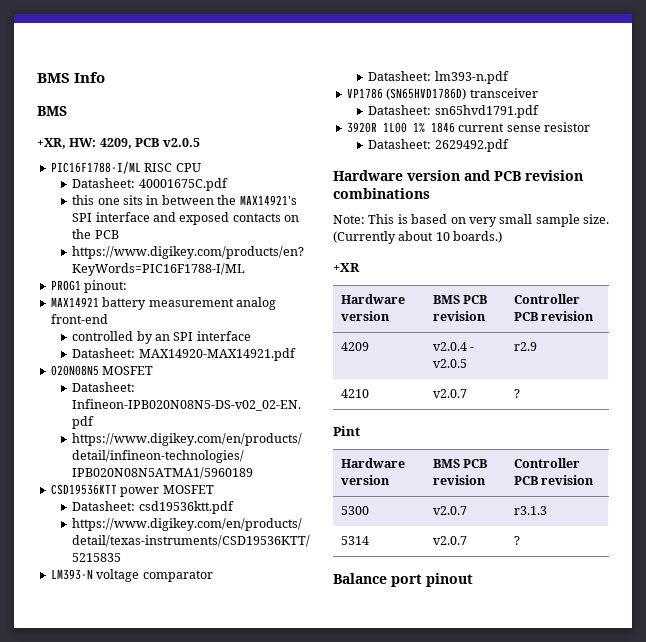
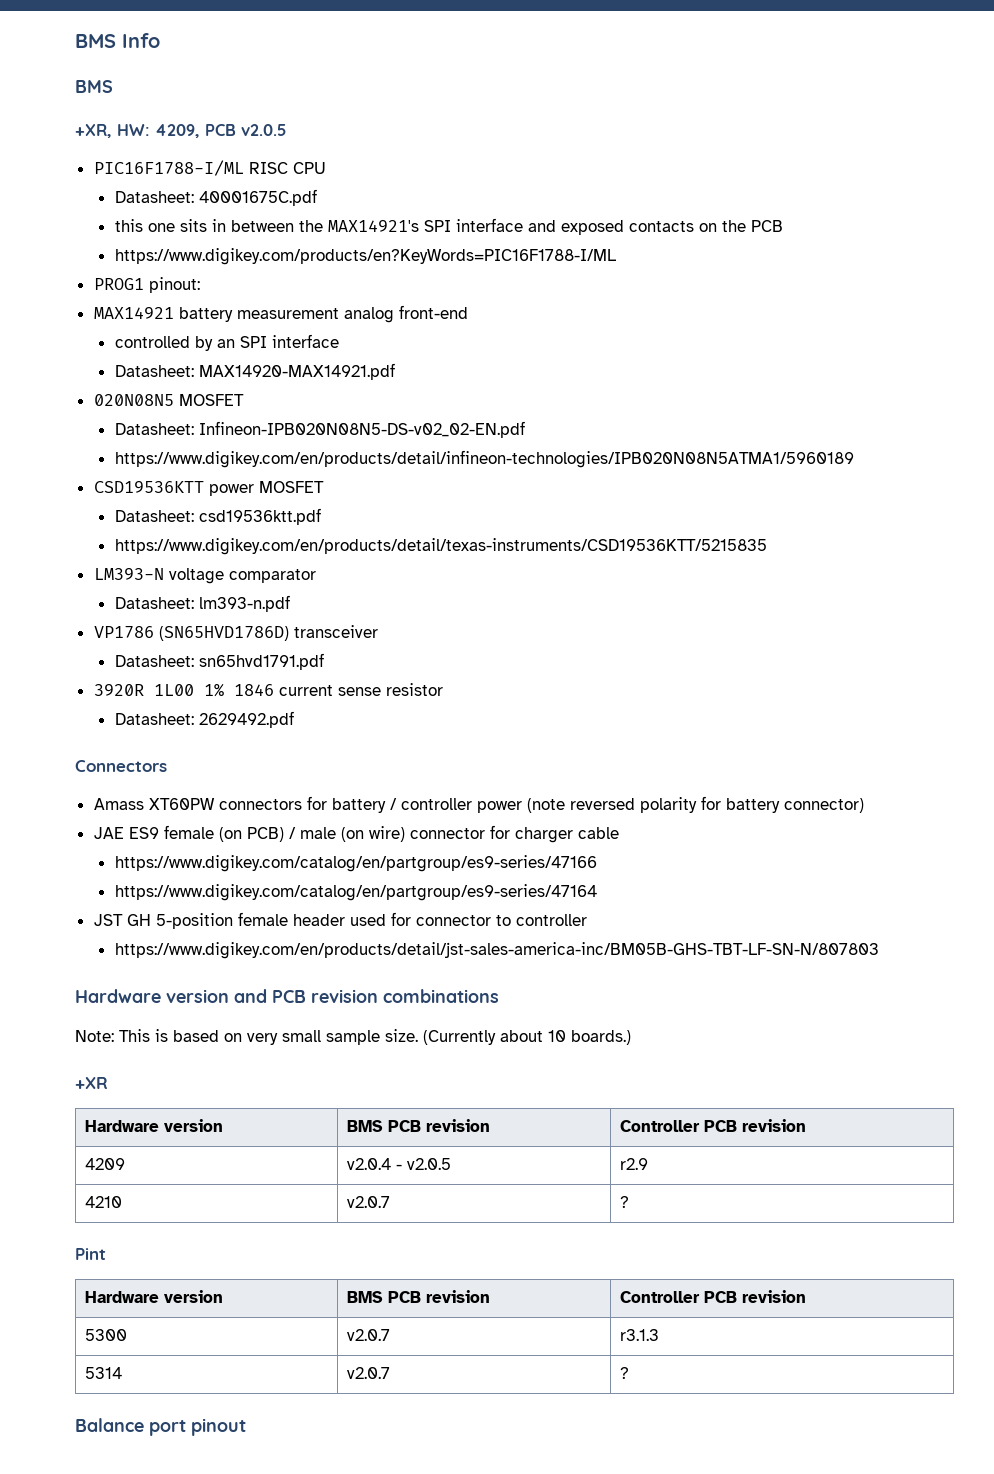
(509, 145) none -> [75,760,167,772] [93,796,864,813] [93,825,619,843] [114,855,597,872] [114,884,597,901] [93,912,587,929] [114,942,879,959] // Connectors // Amass XT60PW connectors for battery / controller power (note reversed polarity for battery connector) // JAE ES9 female (on PCB) / male (on wire) connector for charger cable // https://www.digikey.com/catalog/en/partgroup/es9-series/47166 // https://www.digikey.com/catalog/en/partgroup/es9-series/47164 // JST GH 5-position female header used for connector to controller // https://www.digikey.com/en/products/detail/jst-sales-america-inc/BM05B-GHS-TBT-LF-SN-N/807803

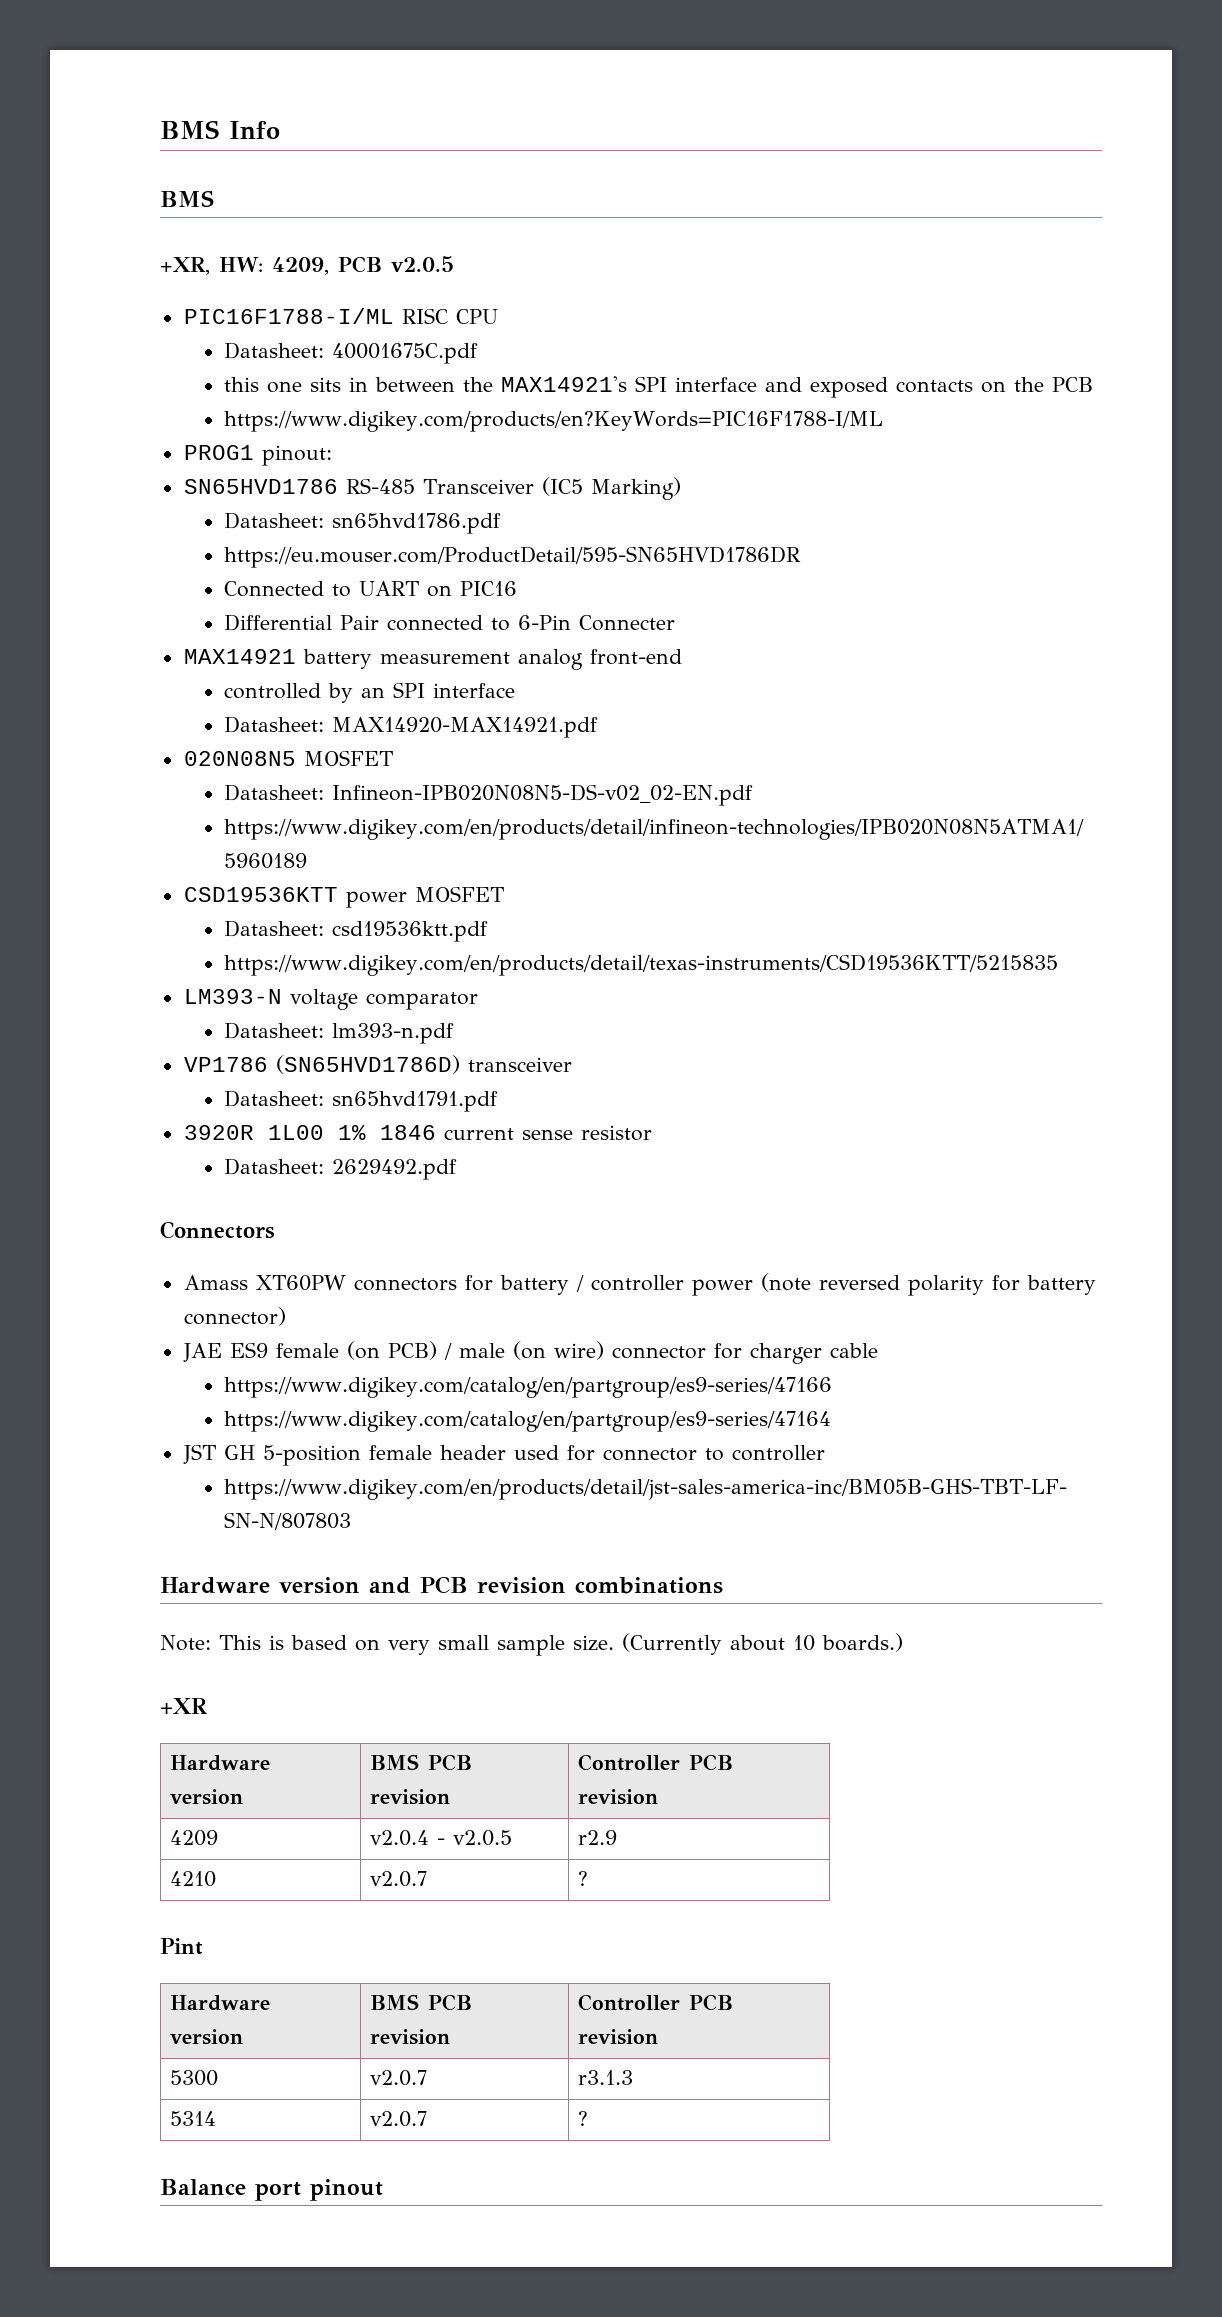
(200, 285) none -> [183,477,681,500] [224,512,502,534] [224,546,802,568] [224,581,518,597] [224,614,676,631] // SN65HVD1786 RS-485 Transceiver (IC5 Marking) // Datasheet: sn65hvd1786.pdf // https://eu.mouser.com/ProductDetail/595-SN65HVD1786DR // Connected to UART on PIC16 // Differential Pair connected to 6-Pin Connecter

